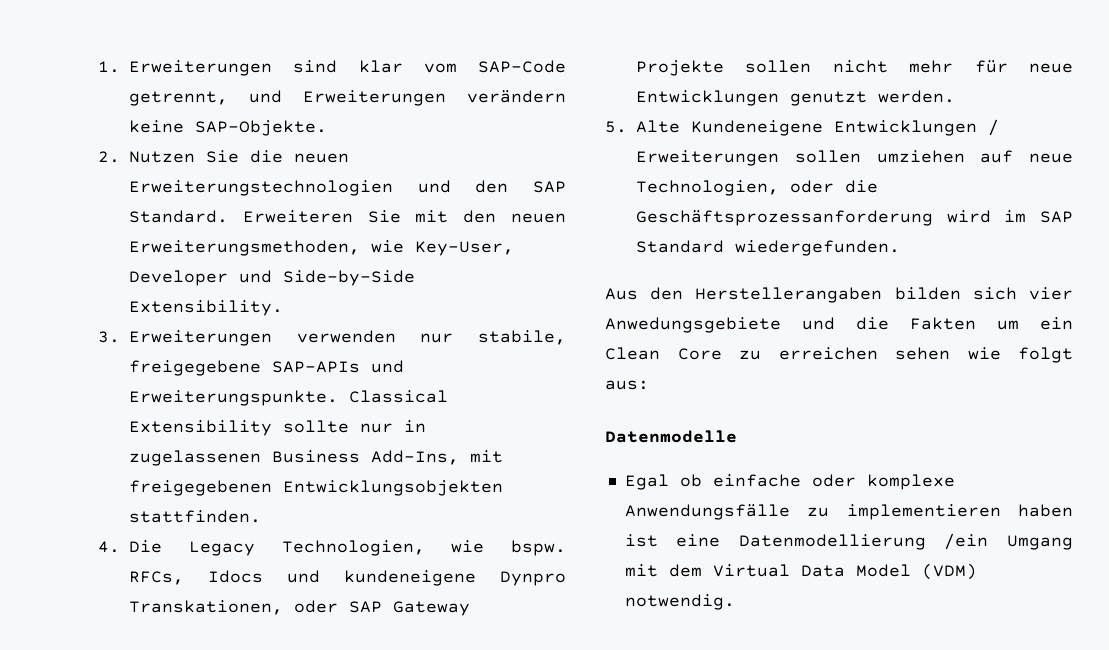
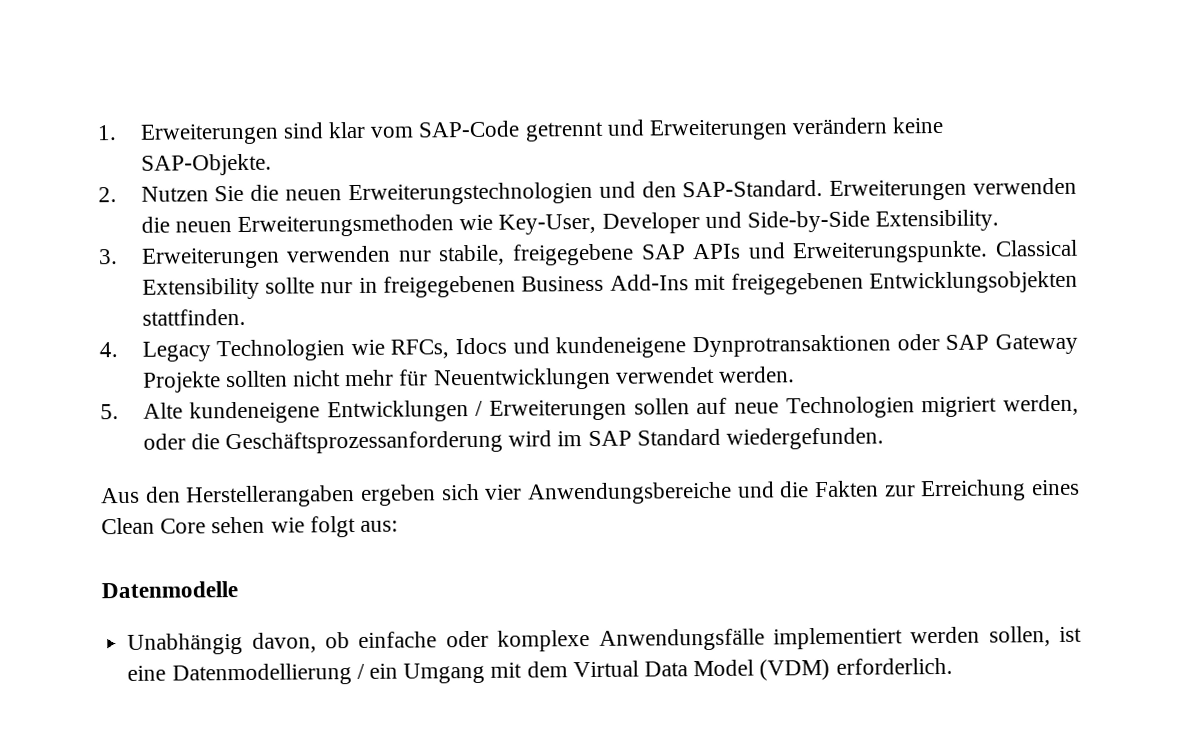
[129,91,228,106] getrennt, -> [524,121,604,142] getrennt
[533,181,566,193] [129,210,566,223] [129,240,360,256] SAP Standard. Erweiteren Sie mit den neuen Erweiterungsmethoden, -> [682,177,1078,201] [140,214,454,238] SAP-Standard. Erweiterungen verwenden die neuen Erweiterungsmethoden
[272,361,360,373] SAP-APIs -> [640,243,742,260] SAP APIs
[129,450,459,466] zugelassenen Business Add-Ins, -> [383,274,689,298] freigegebenen Business Add-Ins
[129,540,566,556] Die Legacy Technologien, wie bspw. -> [141,339,385,362] Legacy Technologien wie
[500,571,566,586] [129,600,283,615] Dynpro Transkationen, -> [692,334,892,358] Dynprotransaktionen
[745,60,812,73] sollen -> [225,370,288,388] sollten
[1029,63,1073,73] [636,90,867,106] neue Entwicklungen genutzt -> [433,366,715,391] Neuentwicklungen verwendet
[691,120,823,136] Kundeneigene -> [189,401,321,424] kundeneigene
[876,150,965,163] umziehen -> (690, 406) none
[636,180,779,196] Technologien, -> [785,394,1079,419] Technologien migriert werden,
[894,287,961,300] bilden -> [360,484,436,506] ergeben
[605,317,781,333] Anwedungsgebiete -> [527,481,732,505] Anwendungsbereiche
[997,317,1073,330] [605,347,878,360] um ein Clean Core zu erreichen -> [884,479,1080,502] [101,517,207,535] zur Erreichung eines Clean Core
[624,474,669,490] Egal -> [127,632,317,655] Unabhängig davon,
[807,504,1073,520] zu implementieren haben -> [772,626,1051,650] implementiert werden sollen,
[944,533,989,550] /ein -> [356,663,398,679] / ein
[624,594,735,610] notwendig. -> [835,657,953,675] erforderlich.

